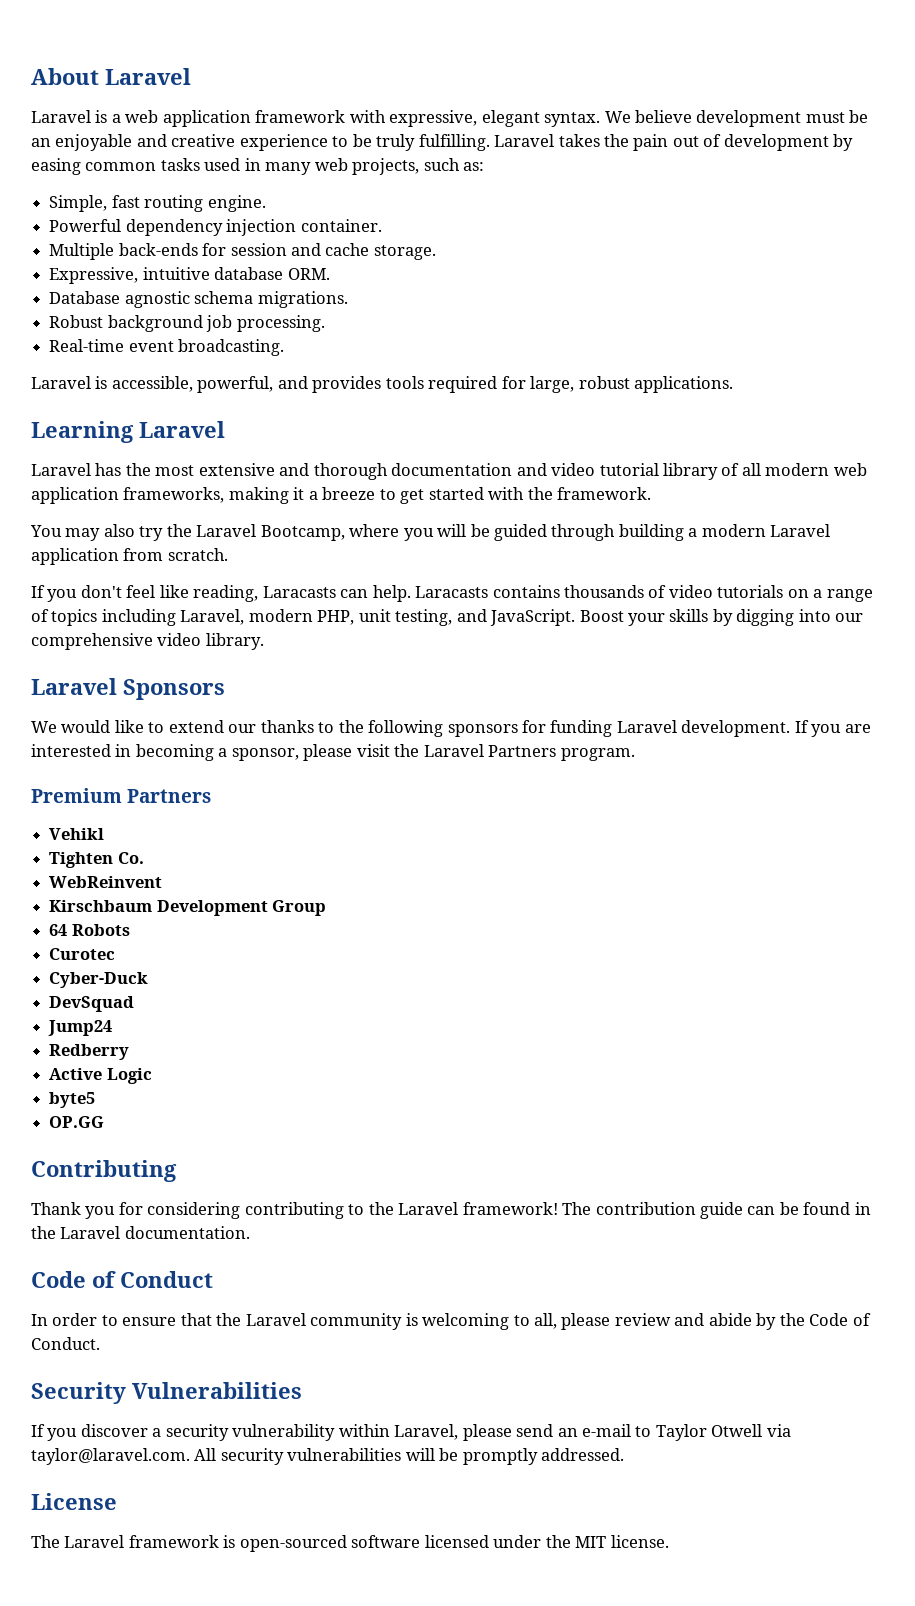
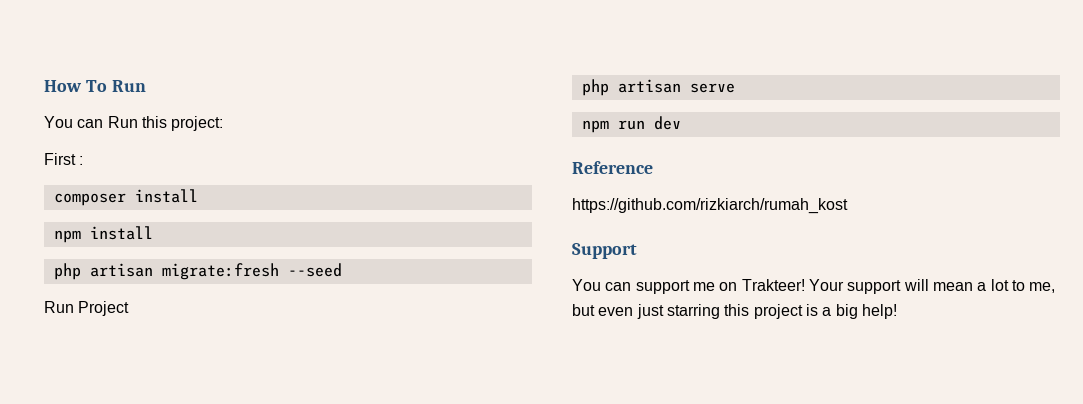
[31,68,191,85] [31,110,869,127] [31,134,854,151] [31,158,485,175] [49,195,266,212] [49,219,382,236] [49,243,436,260] [49,267,330,284] [49,291,348,308] [49,315,325,332] [49,339,285,356] [31,376,734,393] [31,421,225,443] [31,463,867,480] [31,487,652,504] [30,524,831,541] [31,548,228,565] [31,585,873,602] [31,609,864,626] [31,633,264,650] [31,678,225,700] [31,720,871,737] [31,744,635,761] [31,788,212,803] [49,828,105,840] [49,852,144,868] [49,876,163,888] [49,900,327,916] [49,924,130,936] [49,948,116,960] [49,972,149,988] [49,996,135,1012] [48,1020,113,1036] [49,1044,130,1060] [49,1068,152,1084] [49,1092,96,1108] [49,1116,105,1128] [31,1160,177,1182] [31,1202,871,1219] [31,1226,250,1239] [31,1271,213,1288] [31,1313,871,1330] [31,1337,100,1350] [31,1382,302,1404] [31,1424,791,1441] [31,1448,625,1465] [31,1493,117,1510] [31,1535,669,1552] About Laravel // Laravel is a web application framework with expressive, elegant syntax. We believe development must be an enjoyable and creative experience to be truly fulfilling. Laravel takes the pain out of development by easing common tasks used in many web projects, such as: // Simple, fast routing engine. // Powerful dependency injection container. // Multiple back-ends for session and cache storage. // Expressive, intuitive database ORM. // Database agnostic schema migrations. // Robust background job processing. // Real-time event broadcasting. // Laravel is accessible, powerful, and provides tools required for large, robust applications. // Learning Laravel // Laravel has the most extensive and thorough documentation and video tutorial library of all modern web application frameworks, making it a breeze to get started with the framework. // You may also try the Laravel Bootcamp, where you will be guided through building a modern Laravel application from scratch. // If you don't feel like reading, Laracasts can help. Laracasts contains thousands of video tutorials on a range of topics including Laravel, modern PHP, unit testing, and JavaScript. Boost your skills by digging into our comprehensive video library. // Laravel Sponsors // We would like to extend our thanks to the following sponsors for funding Laravel development. If you are interested in becoming a sponsor, please visit the Laravel Partners program. // Premium Partners // Vehikl // Tighten Co. // WebReinvent // Kirschbaum Development Group // 64 Robots // Curotec // Cyber-Duck // DevSquad // Jump24 // Redberry // Active Logic // byte5 // OP.GG // Contributing // Thank you for considering contributing to the Laravel framework! The contribution guide can be found in the Laravel documentation. // Code of Conduct // In order to ensure that the Laravel community is welcoming to all, please review and abide by the Code of Conduct. // Security Vulnerabilities // If you discover a security vulnerability within Laravel, please send an e-mail to Taylor Otwell via taylor@laravel.com. All security vulnerabilities will be promptly addressed. // License // The Laravel framework is open-sourced software licensed under the MIT license. -> [44,80,146,92] [44,116,224,131] [44,153,84,165] [53,189,198,206] [53,226,153,243] [53,263,342,280] [44,301,130,316] [581,79,735,96] [581,116,681,133] [572,161,653,174] [572,198,848,214] [572,243,637,259] [572,279,1056,294] [572,304,897,319] How To Run // You can Run this project: // First : // composer install // npm install // php artisan migrate:fresh --seed // Run Project // php artisan serve // npm run dev // Reference // https://github.com/rizkiarch/rumah_kost // Support // You can support me on Trakteer! Your support will mean a lot to me, but even just starring this project is a big help!

